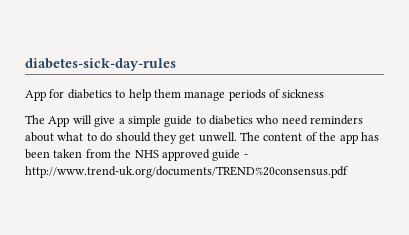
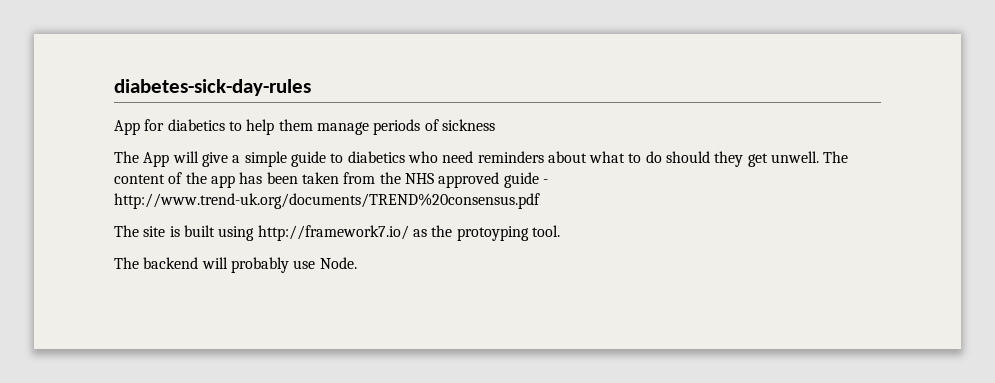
(348, 172) none -> [114,225,560,241] [114,257,357,273] // The site is built using http://framework7.io/ as the protoyping tool. // The backend will probably use Node.

